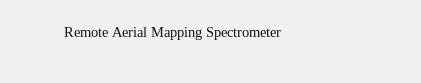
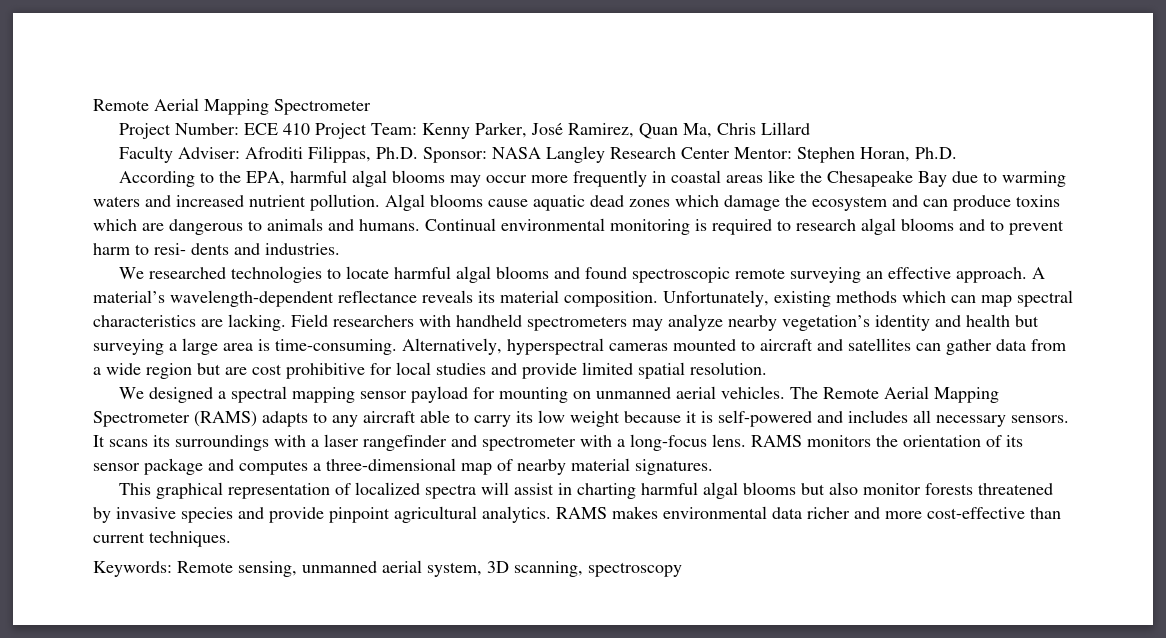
[64,27,281,40] Remote Aerial Mapping Spectrometer -> [93,98,371,115] [119,122,811,139] [119,146,958,163] [119,170,1067,187] [93,194,1060,211] [93,218,1064,235] [93,243,340,255] [119,266,1046,283] [93,290,1073,307] [93,314,1039,331] [93,338,1066,355] [93,362,767,379] [119,386,1000,403] [93,410,1069,427] [93,434,1023,451] [93,458,713,475] [119,482,1054,499] [93,506,1061,523] [93,531,231,547] [93,560,682,577] Remote Aerial Mapping Spectrometer // Project Number: ECE 410 Project Team: Kenny Parker, José Ramirez, Quan Ma, Chris Lillard // Faculty Adviser: Afroditi Filippas, Ph.D. Sponsor: NASA Langley Research Center Mentor: Stephen Horan, Ph.D. // According to the EPA, harmful algal blooms may occur more frequently in coastal areas like the Chesapeake Bay due to warming waters and increased nutrient pollution. Algal blooms cause aquatic dead zones which damage the ecosystem and can produce toxins which are dangerous to animals and humans. Continual environmental monitoring is required to research algal blooms and to prevent harm to resi- dents and industries. // We researched technologies to locate harmful algal blooms and found spectroscopic remote surveying an effective approach. A material’s wavelength-dependent reflectance reveals its material composition. Unfortunately, existing methods which can map spectral characteristics are lacking. Field researchers with handheld spectrometers may analyze nearby vegetation’s identity and health but surveying a large area is time-consuming. Alternatively, hyperspectral cameras mounted to aircraft and satellites can gather data from a wide region but are cost prohibitive for local studies and provide limited spatial resolution. // We designed a spectral mapping sensor payload for mounting on unmanned aerial vehicles. The Remote Aerial Mapping Spectrometer (RAMS) adapts to any aircraft able to carry its low weight because it is self-powered and includes all necessary sensors. It scans its surroundings with a laser rangefinder and spectrometer with a long-focus lens. RAMS monitors the orientation of its sensor package and computes a three-dimensional map of nearby material signatures. // This graphical representation of localized spectra will assist in charting harmful algal blooms but also monitor forests threatened by invasive species and provide pinpoint agricultural analytics. RAMS makes environmental data richer and more cost-effective than current techniques. // Keywords: Remote sensing, unmanned aerial system, 3D scanning, spectroscopy

